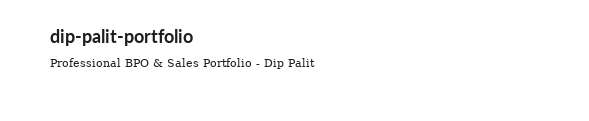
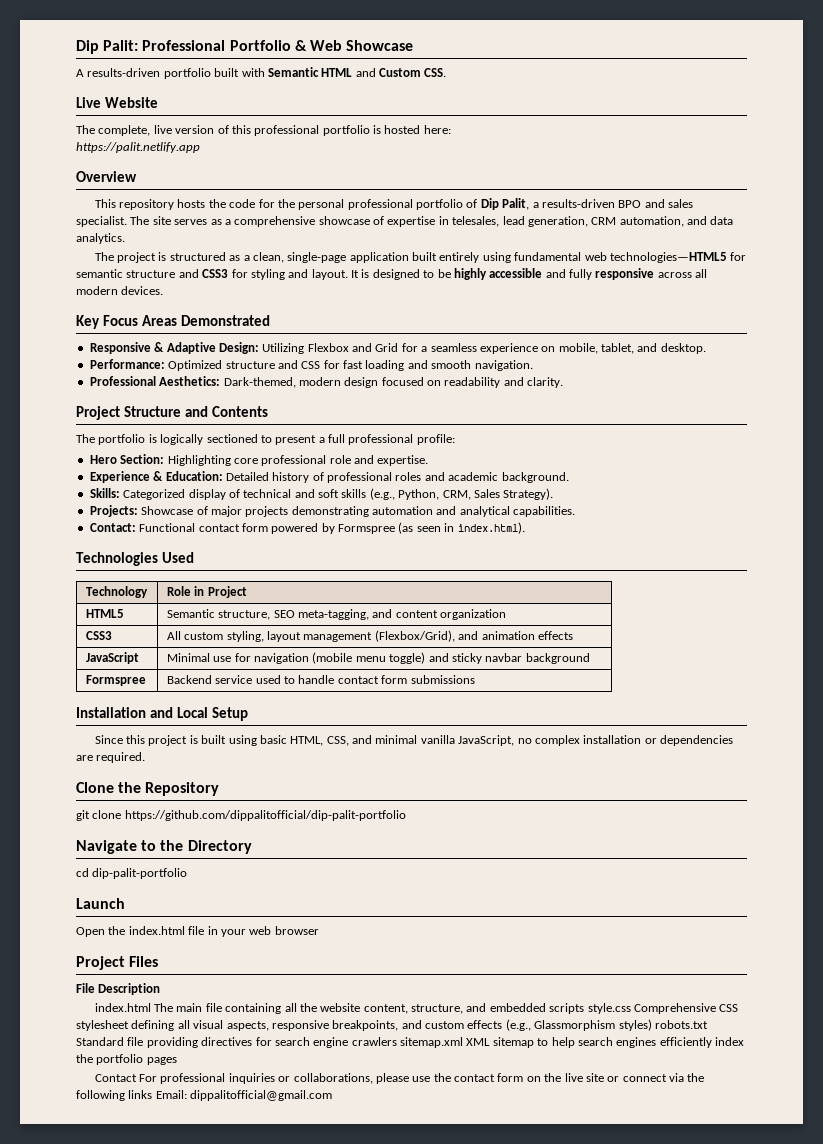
[50,29,193,46] [50,58,315,69] dip-palit-portfolio // Professional BPO & Sales Portfolio - Dip Palit -> [76,40,414,54] [76,67,447,79] [76,97,158,108] [76,125,451,136] [76,142,200,153] [76,171,137,182] [94,198,694,210] [76,216,734,227] [76,233,125,244] [94,252,747,263] [76,268,708,280] [76,286,164,295] [76,315,270,329] [89,342,706,354] [89,359,533,371] [89,376,564,388] [76,406,268,420] [76,434,455,445] [89,454,429,466] [89,471,569,483] [89,488,554,500] [89,505,576,517] [89,522,525,534] [76,552,194,566] [85,586,148,598] [166,586,247,598] [85,609,124,618] [166,609,507,620] [85,631,112,640] [166,630,573,642] [85,652,139,664] [166,652,590,664] [85,675,146,686] [166,675,475,684] [76,707,248,721] [94,735,734,746] [76,752,146,763] [76,782,220,796] [76,810,406,821] [76,840,252,854] [76,868,188,879] [76,898,125,909] [76,926,319,937] [76,956,159,970] [76,983,161,995] [94,1003,739,1014] [76,1019,708,1031] [76,1037,744,1048] [76,1054,177,1065] [94,1073,705,1084] [76,1090,333,1101] Dip Palit: Professional Portfolio & Web Showcase // A results-driven portfolio built with Semantic HTML and Custom CSS. // Live Website // The complete, live version of this professional portfolio is hosted here: // https://palit.netlify.app // Overview // This repository hosts the code for the personal professional portfolio of Dip Palit, a results-driven BPO and sales specialist. The site serves as a comprehensive showcase of expertise in telesales, lead generation, CRM automation, and data analytics. // The project is structured as a clean, single-page application built entirely using fundamental web technologies—HTML5 for semantic structure and CSS3 for styling and layout. It is designed to be highly accessible and fully responsive across all modern devices. // Key Focus Areas Demonstrated // Responsive & Adaptive Design: Utilizing Flexbox and Grid for a seamless experience on mobile, tablet, and desktop. // Performance: Optimized structure and CSS for fast loading and smooth navigation. // Professional Aesthetics: Dark-themed, modern design focused on readability and clarity. // Project Structure and Contents // The portfolio is logically sectioned to present a full professional profile: // Hero Section: Highlighting core professional role and expertise. // Experience & Education: Detailed history of professional roles and academic background. // Skills: Categorized display of technical and soft skills (e.g., Python, CRM, Sales Strategy). // Projects: Showcase of major projects demonstrating automation and analytical capabilities. // Contact: Functional contact form powered by Formspree (as seen in index.html). // Technologies Used // Technology | Role in Project // HTML5 | Semantic structure, SEO meta-tagging, and content organization // CSS3 | All custom styling, layout management (Flexbox/Grid), and animation effects // JavaScript | Minimal use for navigation (mobile menu toggle) and sticky navbar background // Formspree | Backend service used to handle contact form submissions // Installation and Local Setup // Since this project is built using basic HTML, CSS, and minimal vanilla JavaScript, no complex installation or dependencies are required. // Clone the Repository // git clone https://github.com/dippalitofficial/dip-palit-portfolio // Navigate to the Directory // cd dip-palit-portfolio // Launch // Open the index.html file in your web browser // Project Files // File Description // index.html The main file containing all the website content, structure, and embedded scripts style.css Comprehensive CSS stylesheet defining all visual aspects, responsive breakpoints, and custom effects (e.g., Glassmorphism styles) robots.txt Standard file providing directives for search engine crawlers sitemap.xml XML sitemap to help search engines efficiently index the portfolio pages // Contact For professional inquiries or collaborations, please use the contact form on the live site or connect via the following links Email: dippalitofficial@gmail.com

